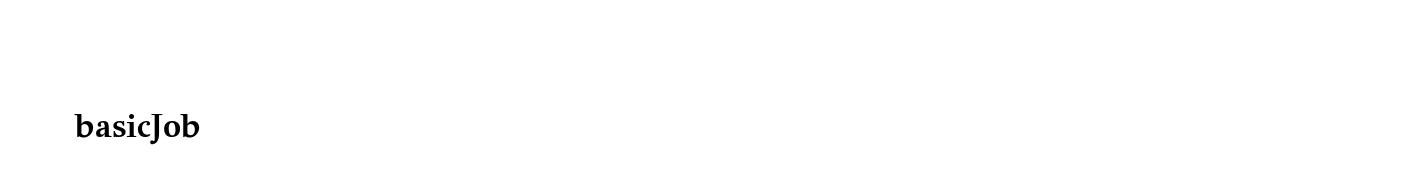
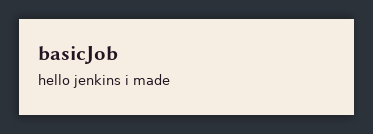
(201, 129) none -> [38,74,170,88] // hello jenkins i made

